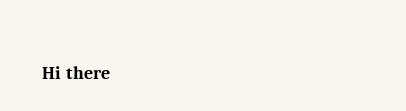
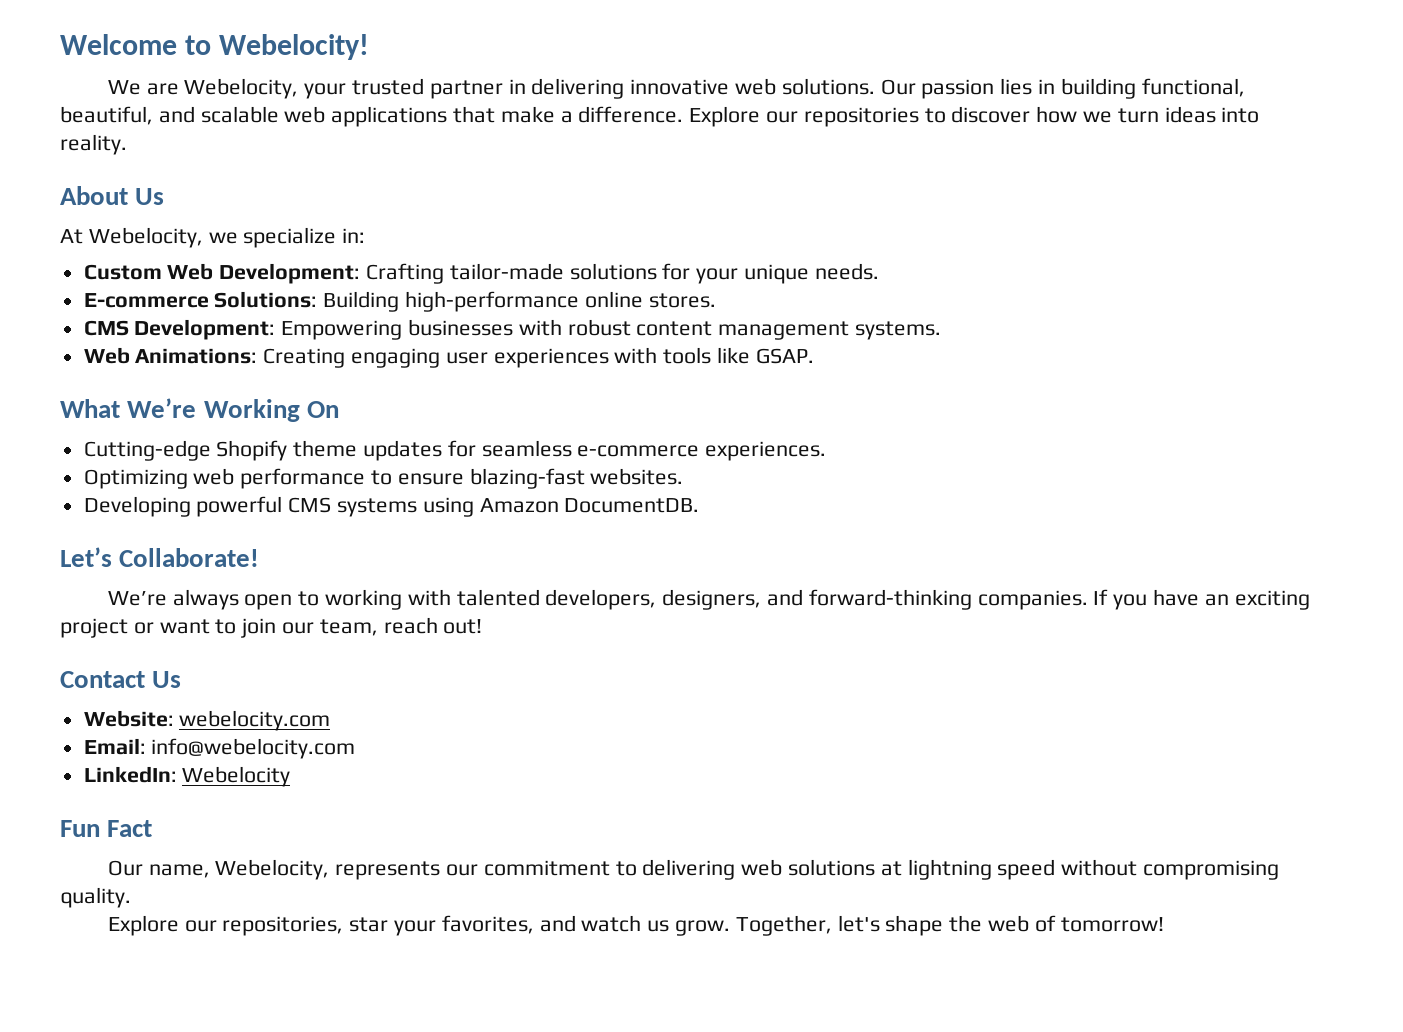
[42,66,110,79] Hi there -> [60,34,370,60] [107,78,1245,99] [60,106,1260,127] [60,134,127,155] [60,186,165,205] [60,227,366,248] [83,263,879,284] [83,291,716,312] [83,319,942,340] [83,347,814,368] [60,398,339,422] [83,440,827,461] [83,468,684,489] [83,496,700,517] [60,547,260,567] [107,589,1310,610] [60,617,483,638] [60,671,182,688] [83,710,331,731] [83,738,356,759] [83,766,291,787] [60,820,153,837] [107,859,1280,880] [60,887,131,908] [107,915,1164,936] Welcome to Webelocity! // We are Webelocity, your trusted partner in delivering innovative web solutions. Our passion lies in building functional, beautiful, and scalable web applications that make a difference. Explore our repositories to discover how we turn ideas into reality. // About Us // At Webelocity, we specialize in: // Custom Web Development: Crafting tailor-made solutions for your unique needs. // E-commerce Solutions: Building high-performance online stores. // CMS Development: Empowering businesses with robust content management systems. // Web Animations: Creating engaging user experiences with tools like GSAP. // What We’re Working On // Cutting-edge Shopify theme updates for seamless e-commerce experiences. // Optimizing web performance to ensure blazing-fast websites. // Developing powerful CMS systems using Amazon DocumentDB. // Let’s Collaborate! // We’re always open to working with talented developers, designers, and forward-thinking companies. If you have an exciting project or want to join our team, reach out! // Contact Us // Website: webelocity.com // Email: info@webelocity.com // LinkedIn: Webelocity // Fun Fact // Our name, Webelocity, represents our commitment to delivering web solutions at lightning speed without compromising quality. // Explore our repositories, star your favorites, and watch us grow. Together, let's shape the web of tomorrow!

